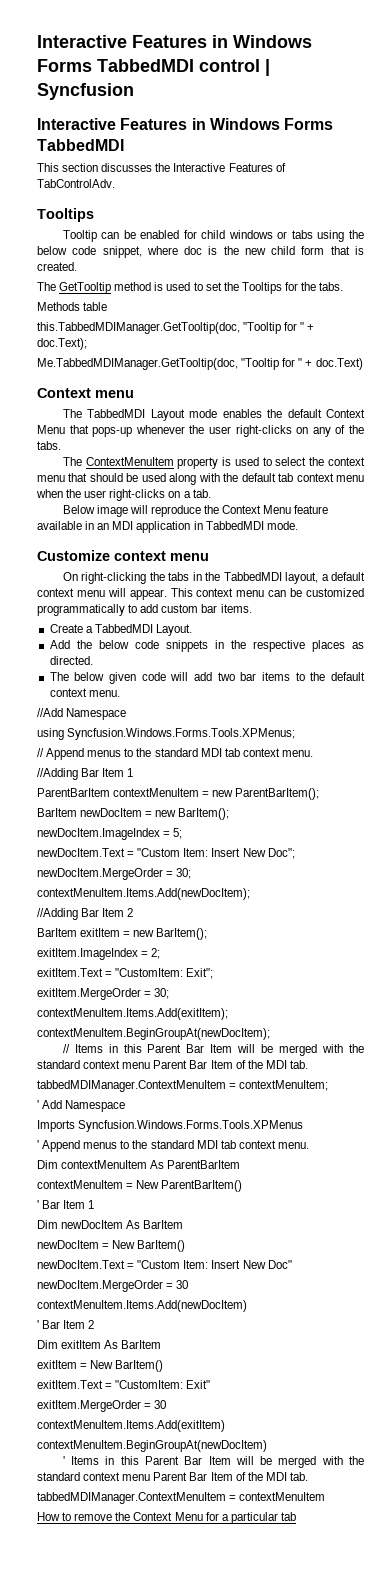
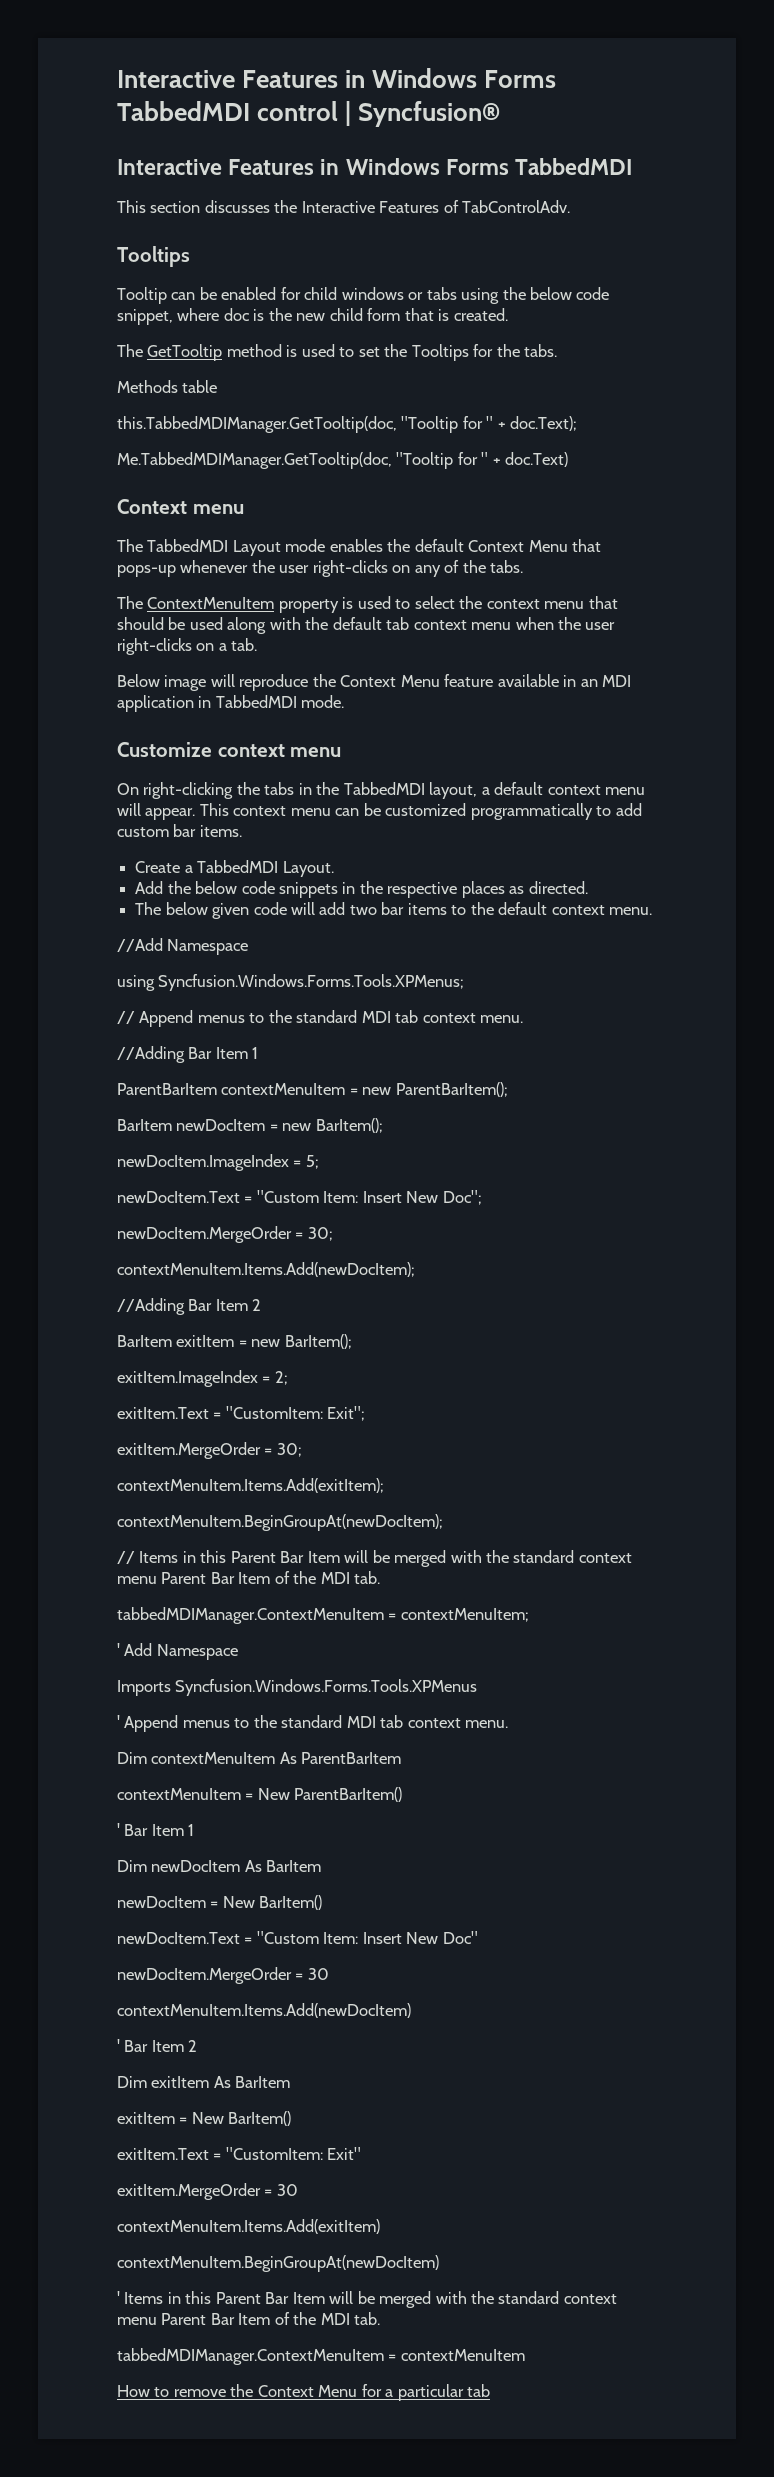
[37,83,134,100] Syncfusion -> [358,101,501,127] Syncfusion®

